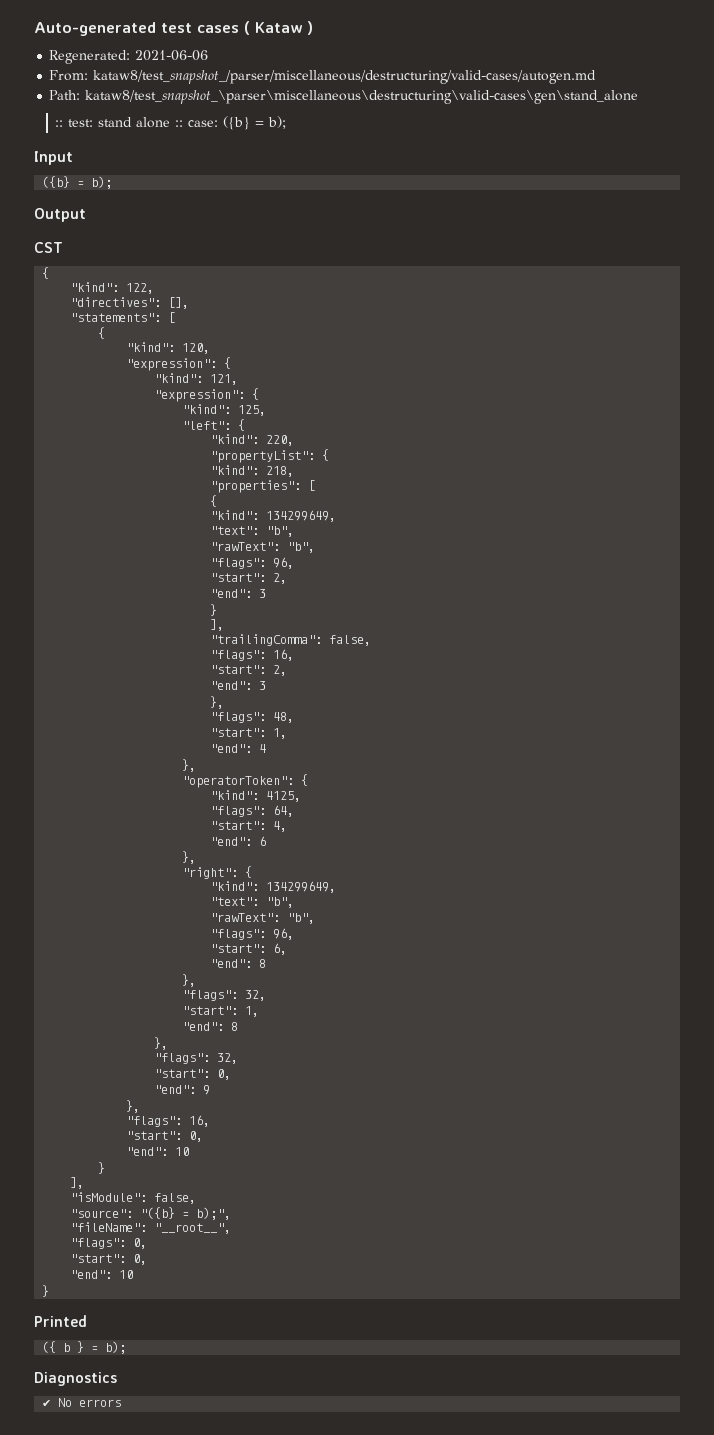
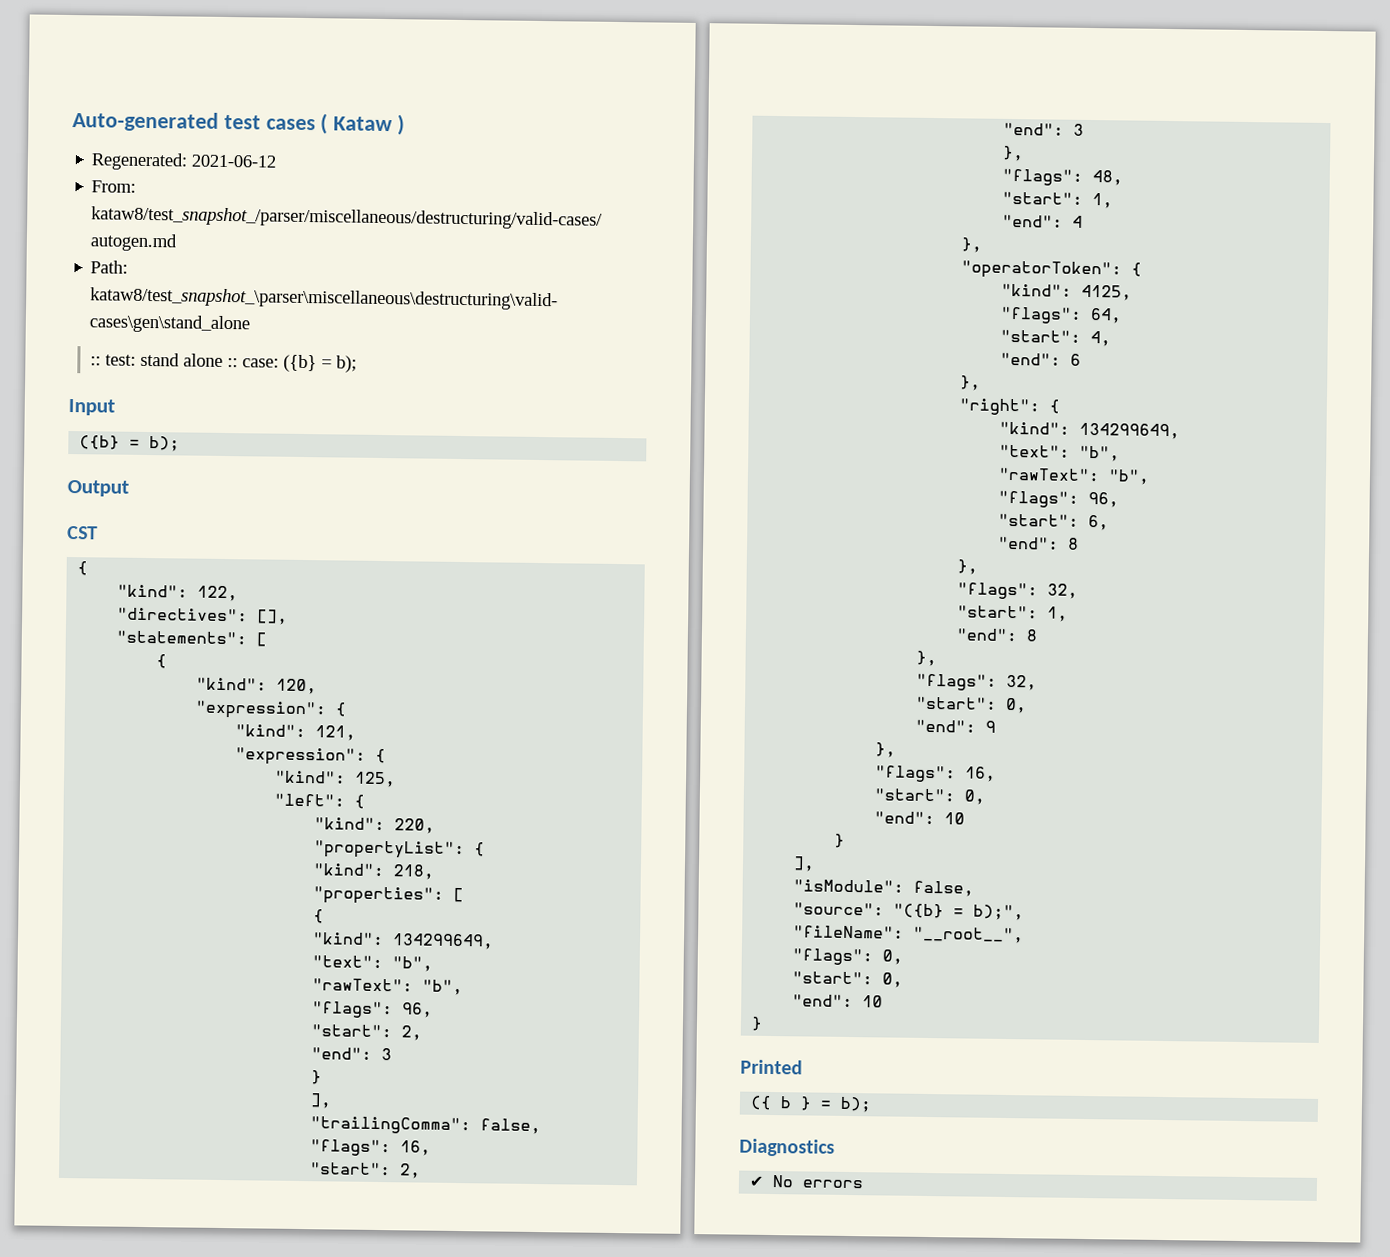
[135,50,209,61] 2021-06-06 -> [191,154,277,168] 2021-06-12

